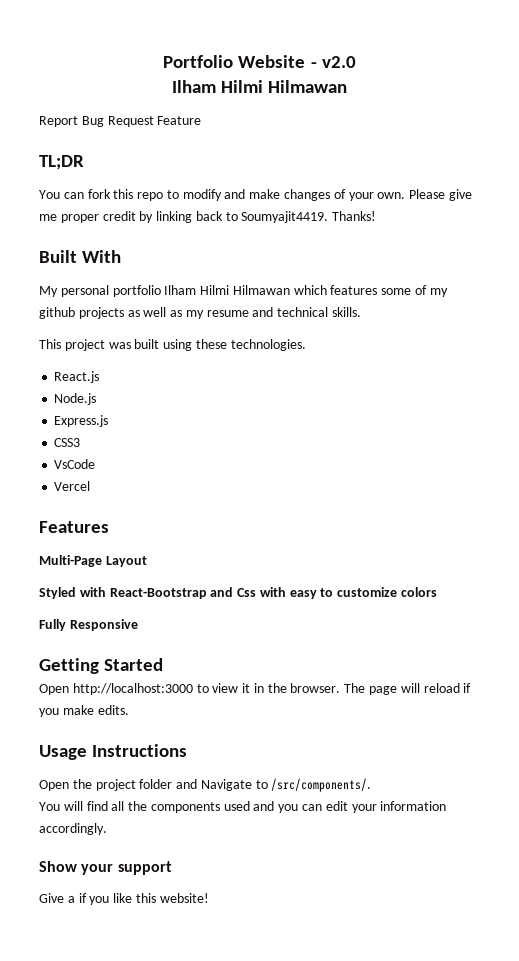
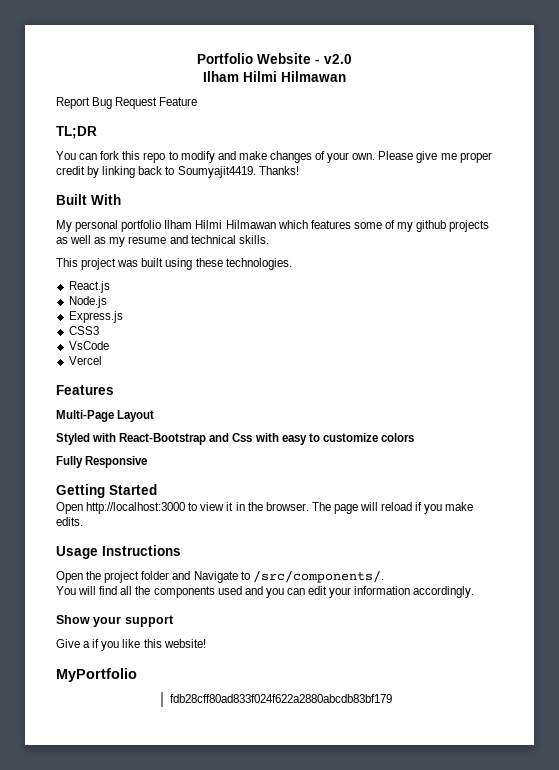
(209, 898) none -> [56,668,137,682] [169,694,392,703] // MyPortfolio // fdb28cff80ad833f024f622a2880abcdb83bf179

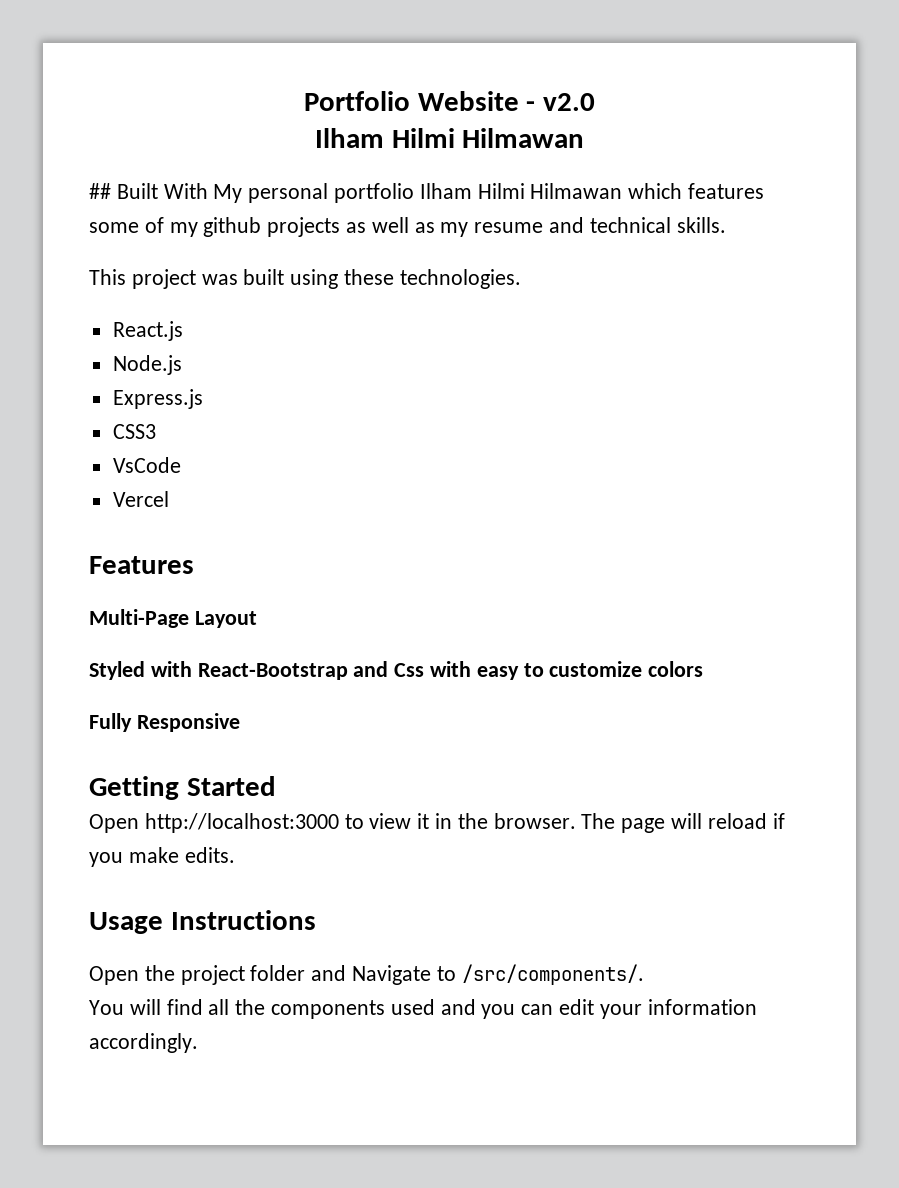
[56,97,198,109] [56,126,97,139] [56,151,492,163] [56,166,299,178] Report Bug Request Feature // TL;DR // You can fork this repo to modify and make changes of your own. Please give me proper credit by linking back to Soumyajit4419. Thanks! // -> [89,183,111,199] ##
(121, 199) // -> (208, 191) none
[56,615,174,627] [56,639,206,651] [56,668,137,682] [169,694,392,703] // Show your support // Give a if you like this website! // MyPortfolio // fdb28cff80ad833f024f622a2880abcdb83bf179 -> (198, 1043) none

